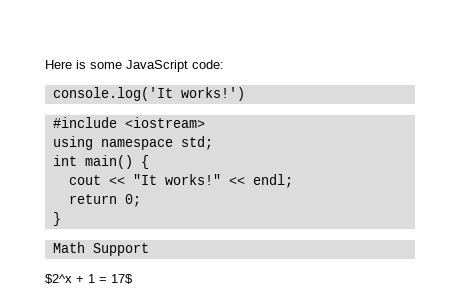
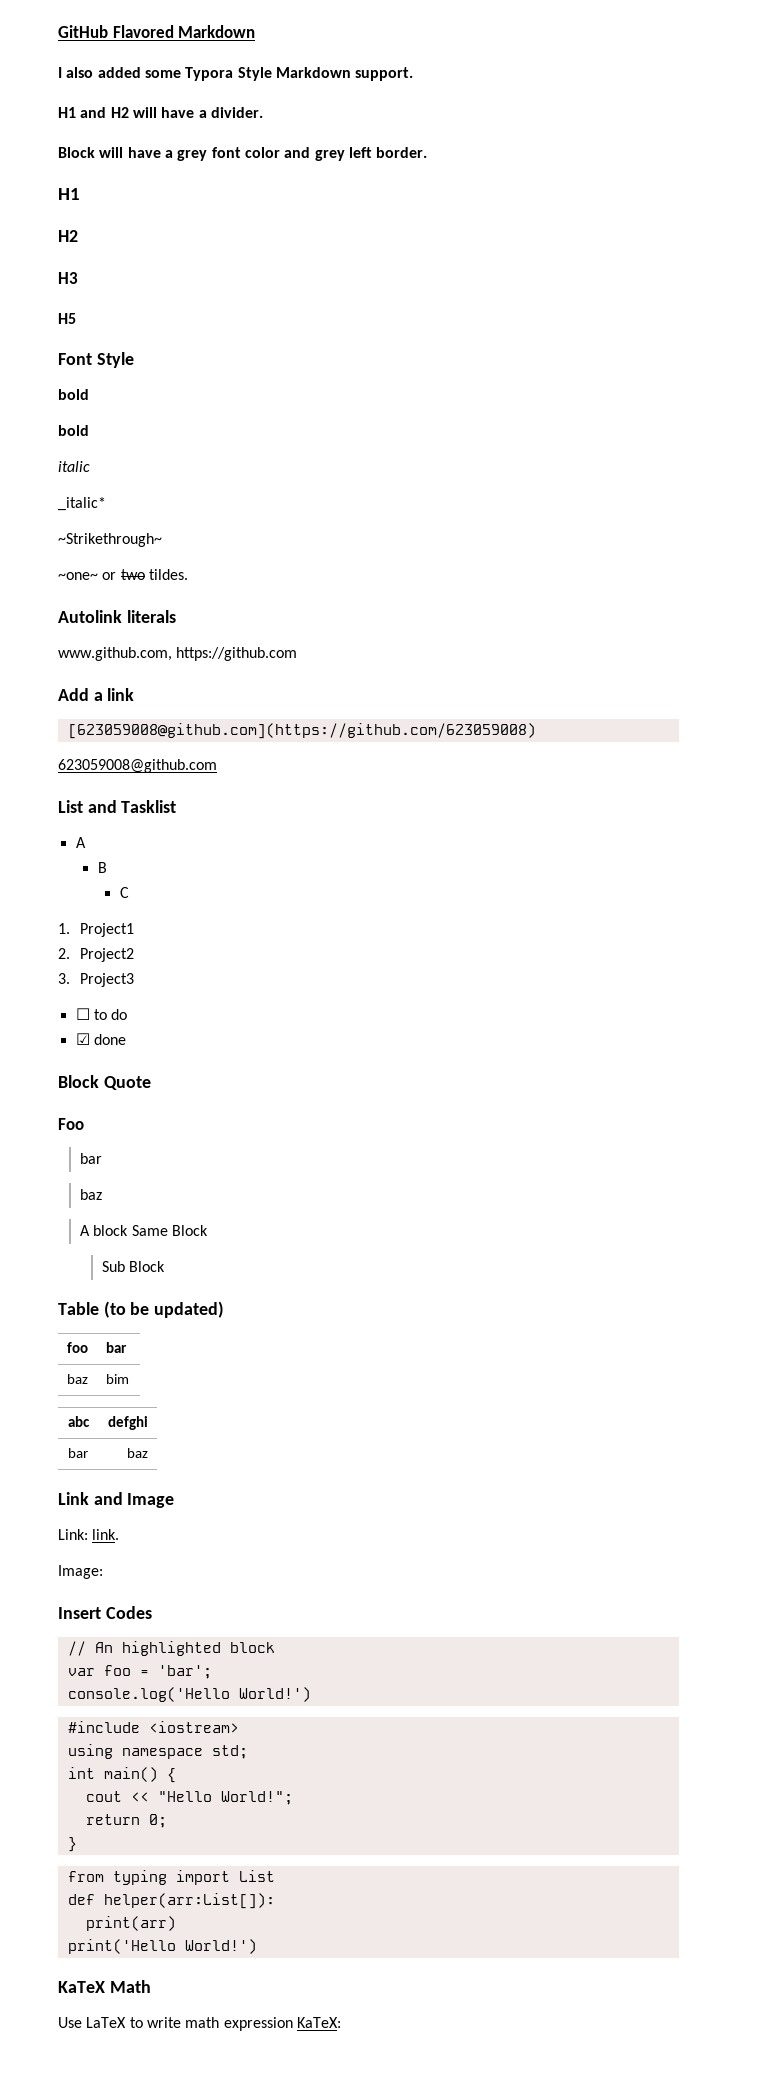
[45,60,224,72] [52,87,245,101] Here is some JavaScript code: // console.log('It works!') -> [58,25,256,38] [58,67,414,81] [58,107,263,118] [58,147,428,161] [58,188,80,200] [58,230,78,242] [58,272,78,284] [58,313,76,324] [58,352,134,368] [58,389,89,400] [58,425,89,436] [58,461,90,472] [58,497,106,511] [58,533,162,547] [58,569,188,580] [58,610,176,623] [58,647,298,661] [58,688,135,701] [67,723,536,739] [58,759,217,773] [58,800,177,813] [75,837,86,848] [97,862,107,873] [119,887,129,898] [58,923,135,937] [58,948,135,962] [58,973,135,987] [75,1008,128,1020] [75,1033,126,1045] [58,1075,151,1090] [58,1118,84,1130] [80,1153,103,1164] [80,1189,103,1200] [80,1225,209,1236] [102,1261,166,1272] [58,1301,225,1318] [66,1342,88,1353] [105,1342,127,1353] [66,1374,88,1384] [105,1374,129,1384] [67,1416,90,1427] [108,1416,149,1430] [68,1448,88,1458] [127,1448,149,1458] [58,1492,175,1508] [58,1529,120,1540] [58,1565,103,1579] [58,1606,152,1619] [67,1641,275,1656] [67,1665,212,1679] [67,1687,311,1702] GitHub Flavored Markdown // I also added some Typora Style Markdown support. // H1 and H2 will have a divider. // Block will have a grey font color and grey left border. // H1 // H2 // H3 // H5 // Font Style // bold // bold // italic // _italic* // ~Strikethrough~ // ~one~ or two tildes. // Autolink literals // www.github.com, https://github.com // Add a link // [623059008@github.com](https://github.com/623059008) // 623059008@github.com // List and Tasklist // A // B // C // 1. Project1 // 2. Project2 // 3. Project3 // ☐ to do // ☑ done // Block Quote // Foo // bar // baz // A block Same Block // Sub Block // Table (to be updated) // foo | bar // baz | bim // abc | defghi // bar | baz // Link and Image // Link: link. // Image: // Insert Codes // // An highlighted block // var foo = 'bar'; // console.log('Hello World!')
[132,174,293,188] "It works!" << endl; -> [157,1791,293,1805] "Hello World!";
[52,242,149,256] [45,274,133,284] Math Support // $2^x + 1 = 17$ -> [67,1870,275,1885] [67,1893,275,1909] [85,1916,176,1931] [67,1939,257,1954] [58,1980,151,1993] [58,2017,341,2031] from typing import List // def helper(arr:List[]): // print(arr) // print('Hello World!') // KaTeX Math // Use LaTeX to write math expression KaTeX:

